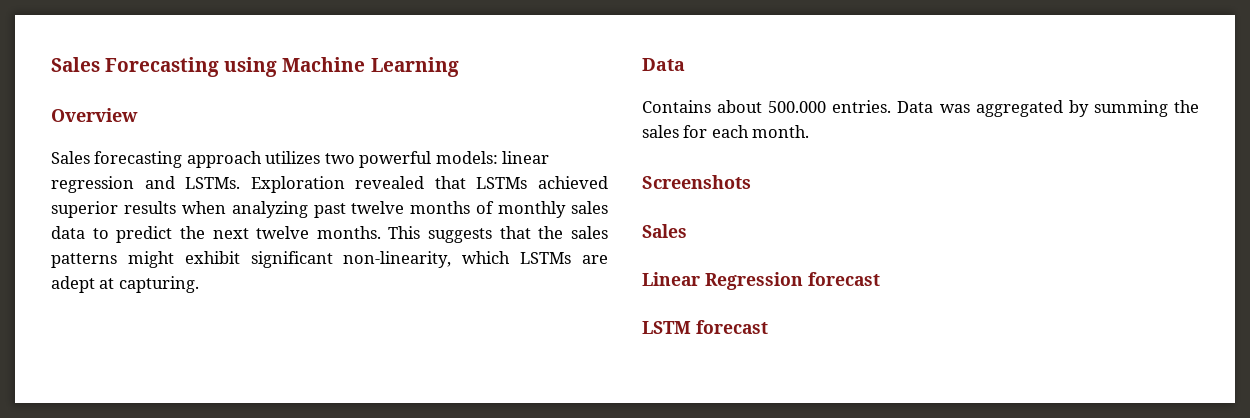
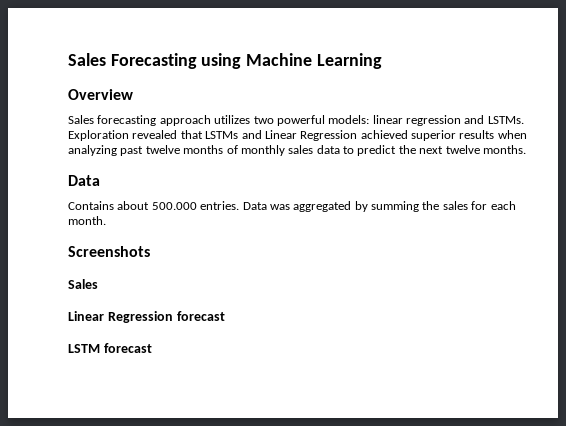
(528, 183) none -> [241,130,358,141] and Linear Regression
[388,226,608,243] [51,251,609,268] [51,276,199,293] This suggests that the sales patterns might exhibit significant non-linearity, which LSTMs are adept at capturing. -> (526, 149) none

